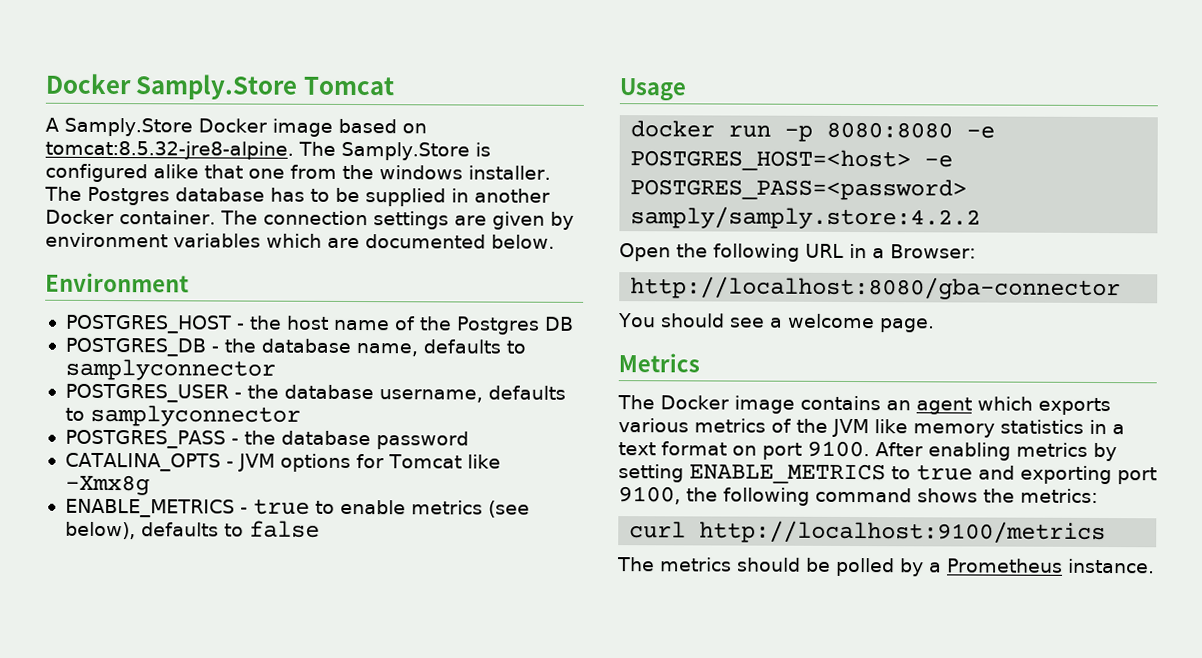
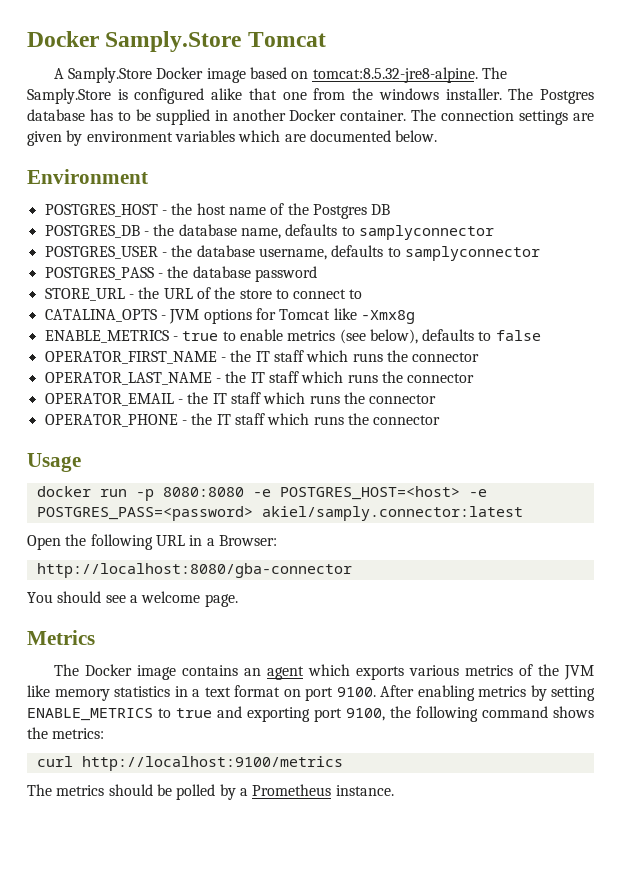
(469, 440) none -> [44,287,363,301] // STORE_URL - the URL of the store to connect to
(320, 529) none -> [44,350,480,364] [44,371,475,385] [44,392,437,406] [44,413,441,427] // OPERATOR_FIRST_NAME - the IT staff which runs the connector // OPERATOR_LAST_NAME - the IT staff which runs the connector // OPERATOR_EMAIL - the IT staff which runs the connector // OPERATOR_PHONE - the IT staff which runs the connector
[630,206,982,230] samply/samply.store:4.2.2 -> [261,506,523,521] akiel/samply.connector:latest

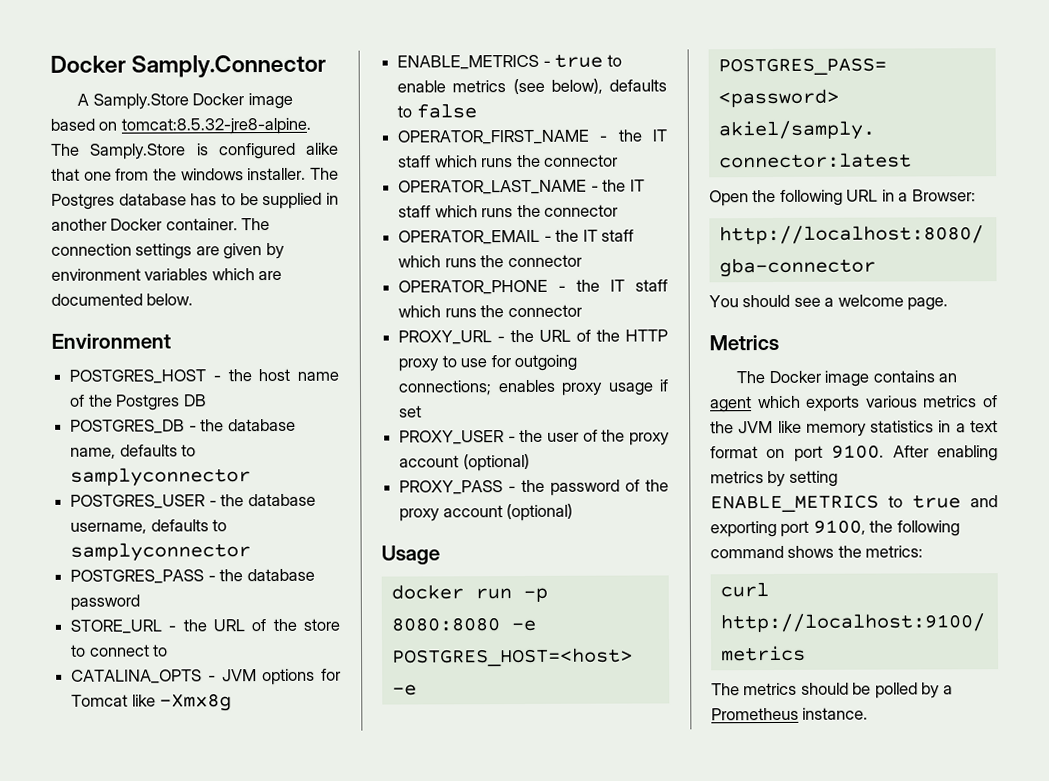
[27,31,326,52] Docker Samply.Store Tomcat -> [50,54,327,78] Docker Samply.Connector
(441, 420) none -> [398,329,668,345] [398,354,577,372] [398,379,669,396] [399,405,423,418] [399,429,671,446] [399,453,530,472] [399,479,669,496] [399,503,574,522] // PROXY_URL - the URL of the HTTP proxy to use for outgoing connections; enables proxy usage if set // PROXY_USER - the user of the proxy account (optional) // PROXY_PASS - the password of the proxy account (optional)

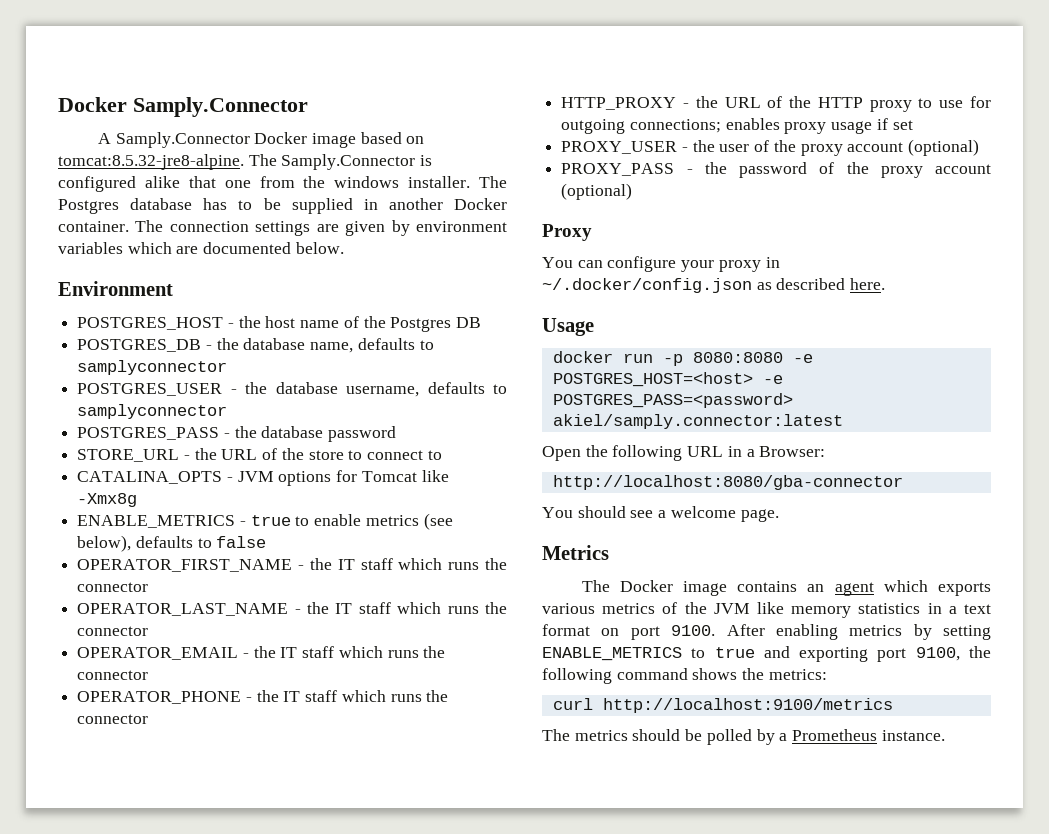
[92,93,189,110] Samply.Store -> [115,132,250,148] Samply.Connector
[90,143,187,160] Samply.Store -> [281,154,416,170] Samply.Connector
[398,330,493,345] PROXY_URL -> [561,97,677,110] HTTP_PROXY
(574, 512) none -> [542,224,592,241] [542,256,780,272] [542,278,886,293] // Proxy // You can configure your proxy in ~/.docker/config.json as described here.

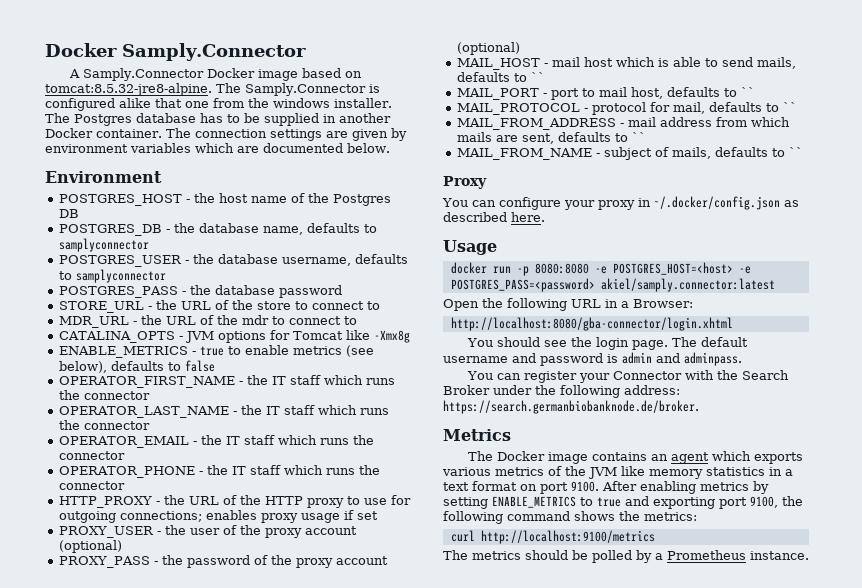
(442, 455) none -> [58,315,357,328] // MDR_URL - the URL of the mdr to connect to
(633, 191) none -> [456,57,796,70] [456,72,545,82] [456,87,755,100] [456,102,797,115] [456,117,790,130] [456,132,646,144] [456,147,803,160] // MAIL_HOST - mail host which is able to send mails, defaults to `` // MAIL_PORT - port to mail host, defaults to `` // MAIL_PROTOCOL - protocol for mail, defaults to `` // MAIL_FROM_ADDRESS - mail address from which mails are sent, defaults to `` // MAIL_FROM_NAME - subject of mails, defaults to ``
[552,475,903,490] http://localhost:8080/gba-connector -> [450,317,733,331] http://localhost:8080/gba-connector/login.xhtml
[658,506,736,518] a welcome -> [571,337,630,350] the login
(779, 515) none -> [672,337,749,347] [443,352,742,366] [467,370,790,383] [443,385,680,398] [443,400,699,414] The default username and password is admin and adminpass. // You can register your Connector with the Search Broker under the following address: https://search.germanbiobanknode.de/broker.

